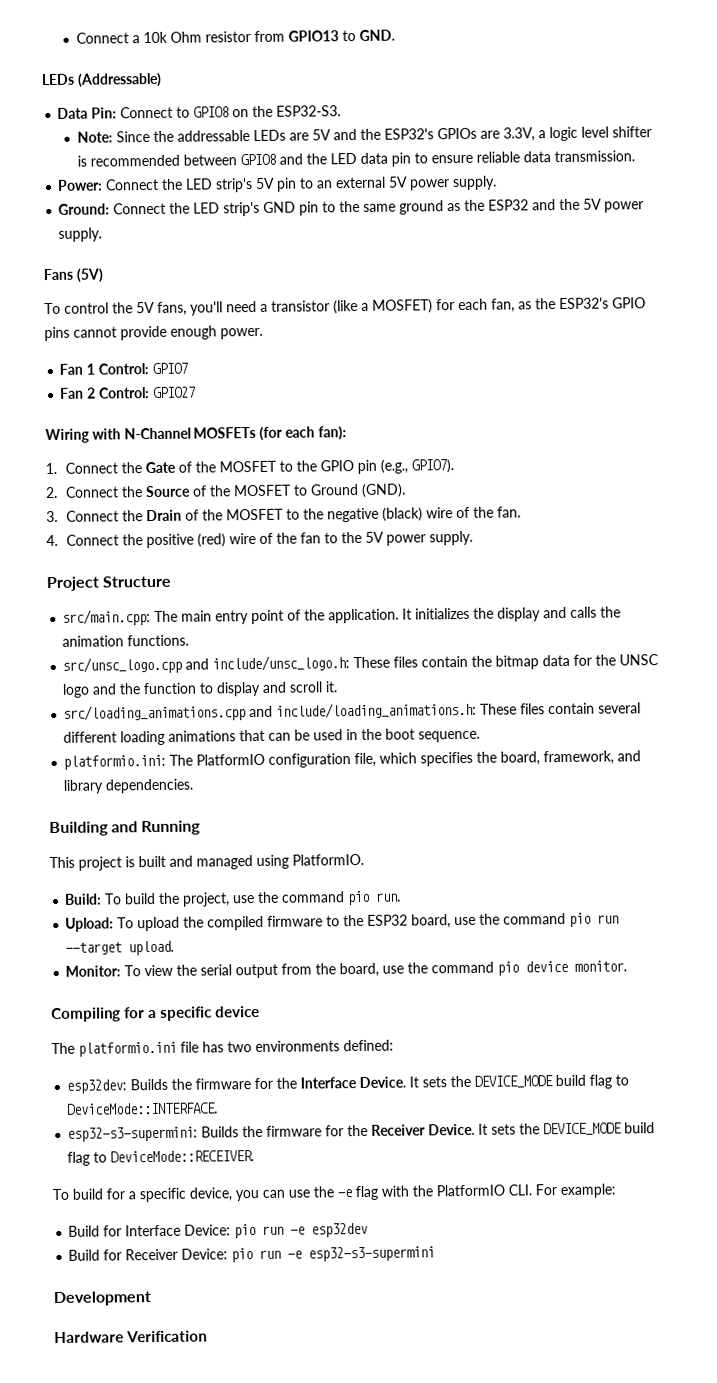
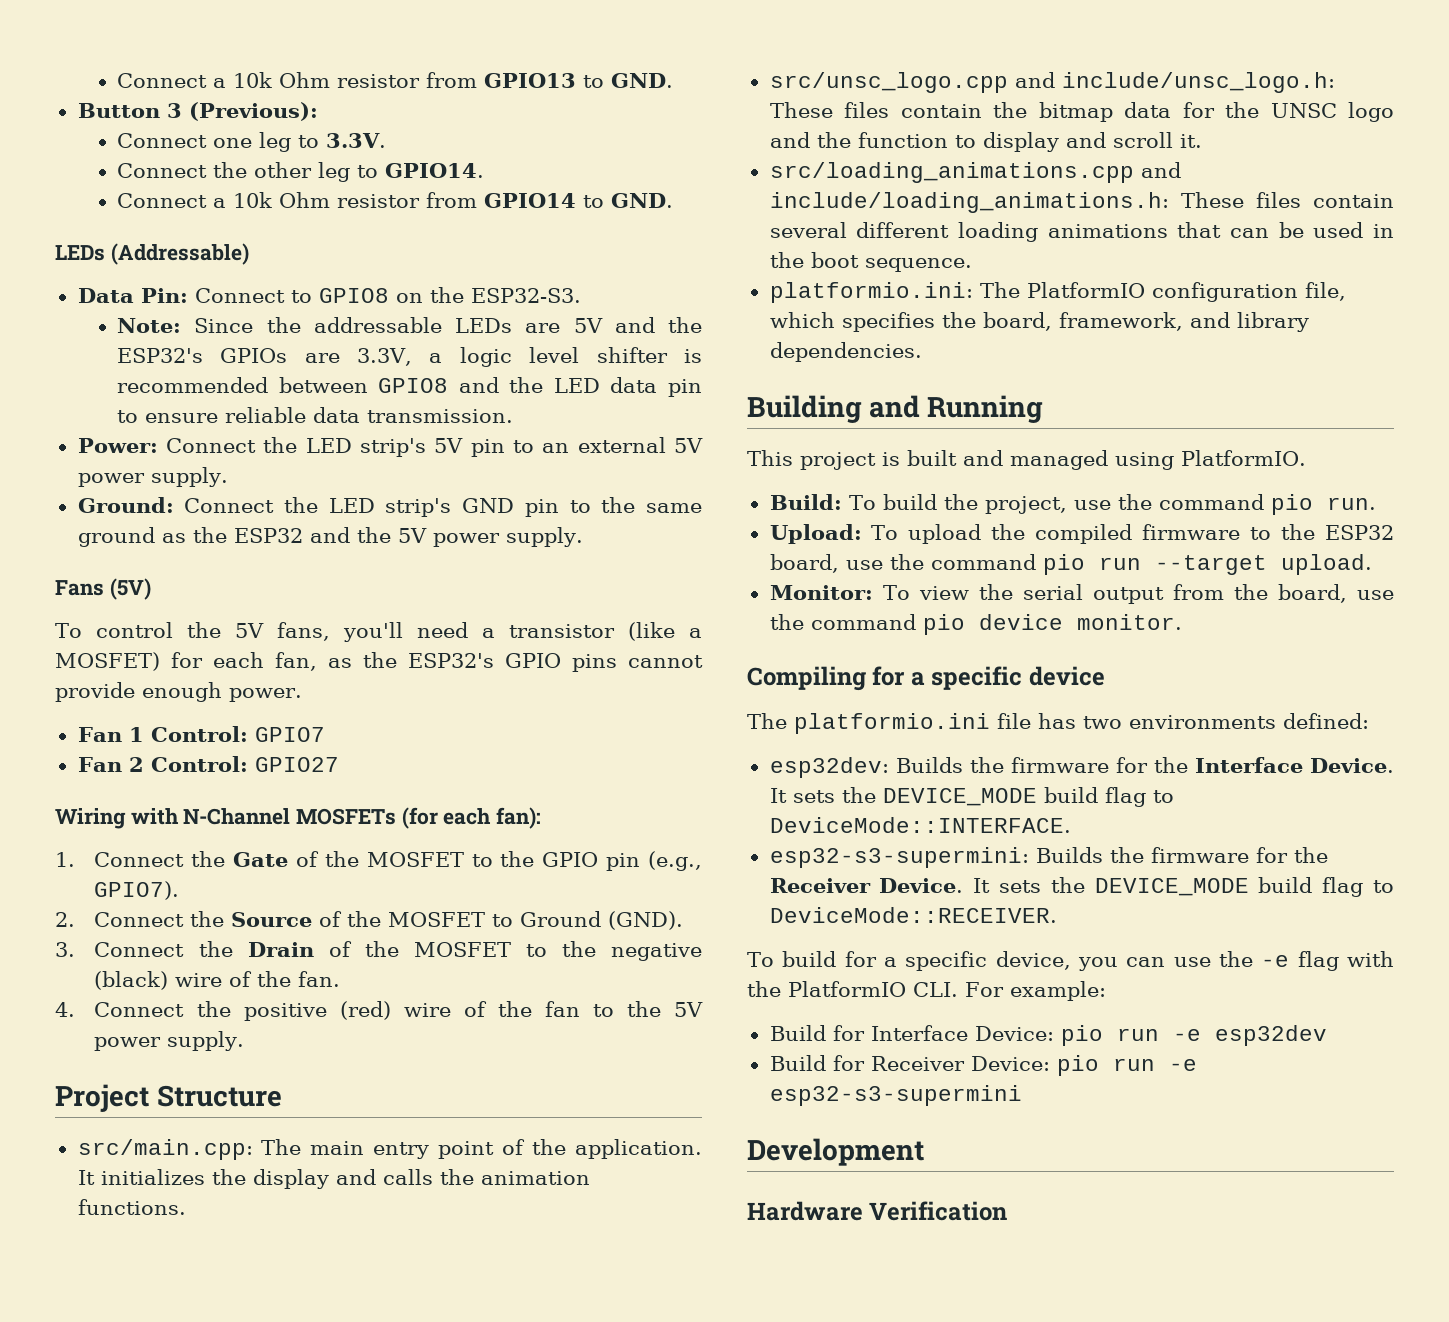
(395, 35) none -> [77,102,318,121] [116,132,386,152] [116,162,484,182] [116,192,673,208] // Button 3 (Previous): // Connect one leg to 3.3V. // Connect the other leg to GPIO14. // Connect a 10k Ohm resistor from GPIO14 to GND.

